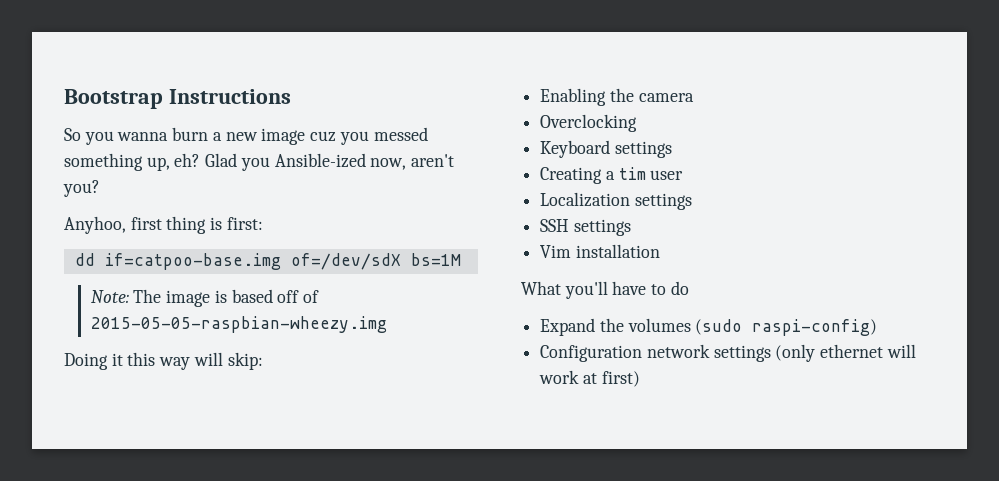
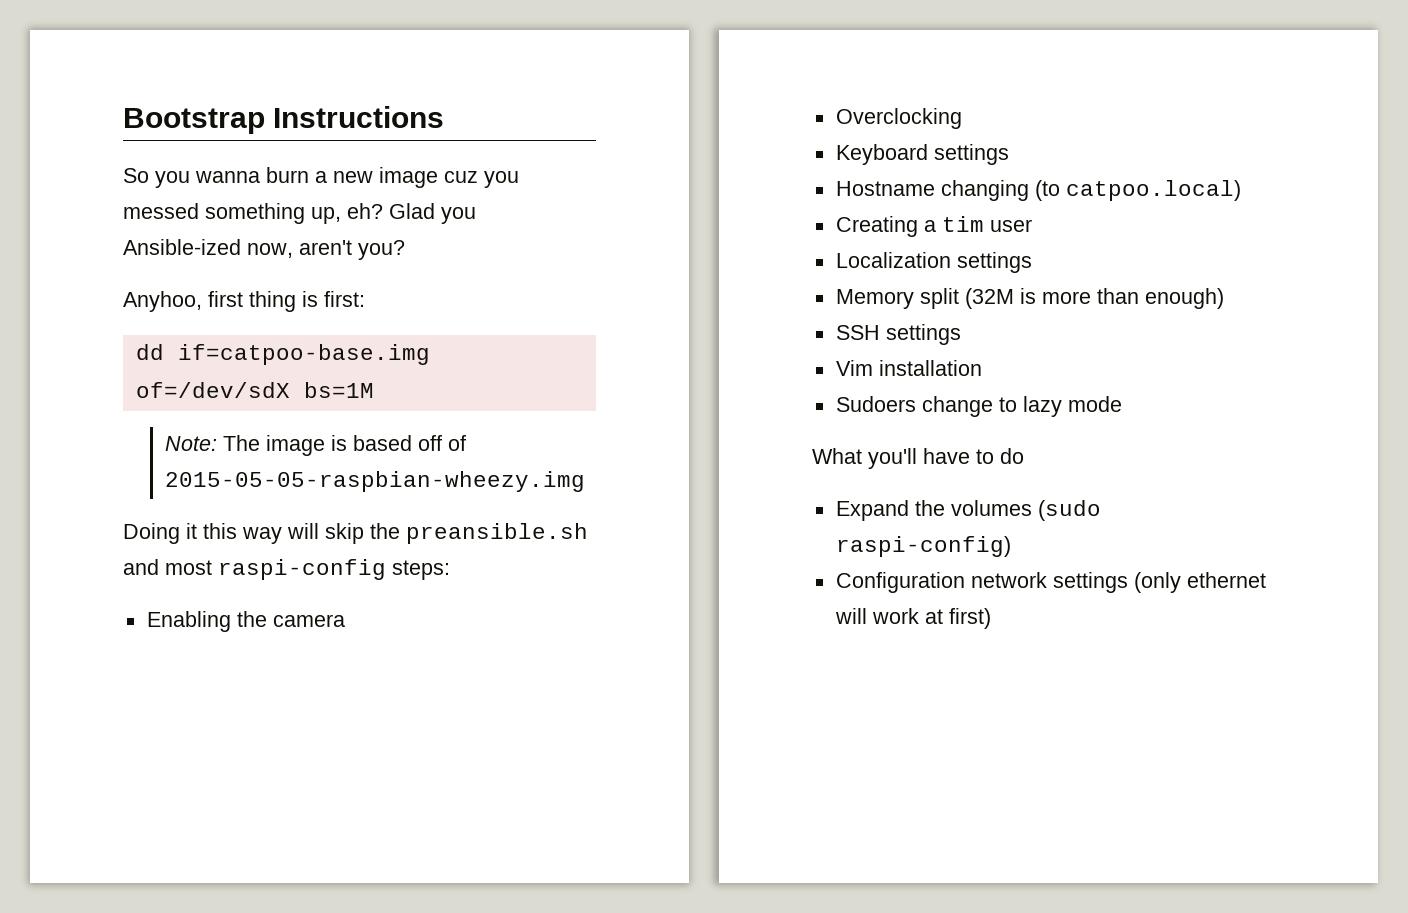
[227,352,263,370] skip: -> [325,523,588,544] [123,559,450,580] skip the preansible.sh and most raspi-config steps:
(672, 149) none -> [835,180,1241,201] // Hostname changing (to catpoo.local)
(692, 201) none -> [835,288,1224,309] // Memory split (32M is more than enough)
(660, 251) none -> [835,396,1122,417] // Sudoers change to lazy mode

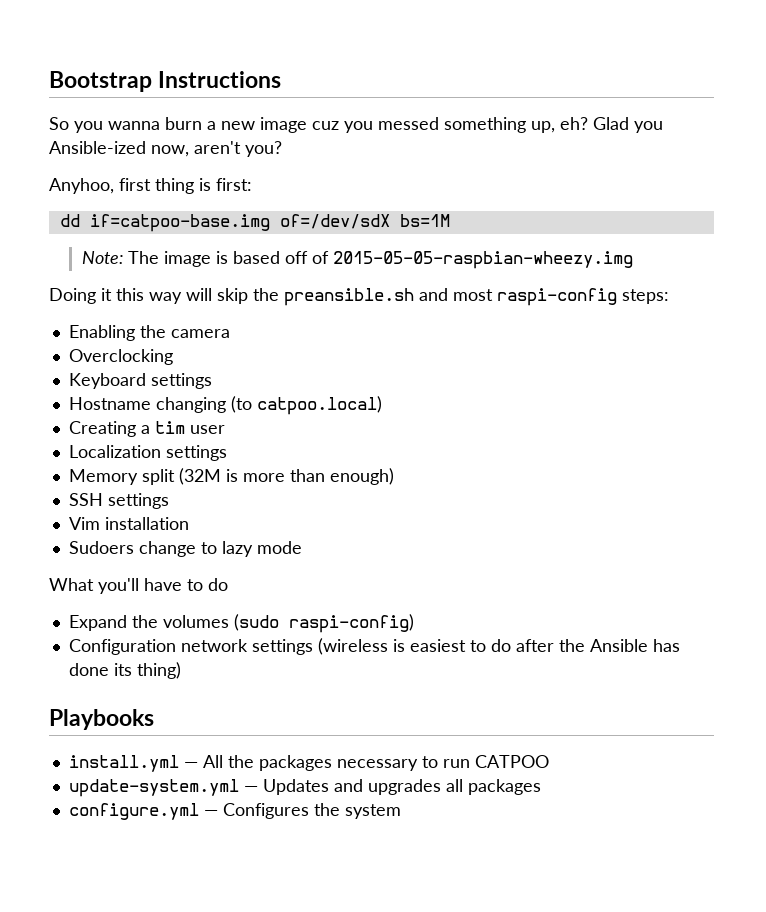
[1133,572,1266,593] [834,608,991,629] (only ethernet will work at first) -> [317,638,680,655] [68,662,181,679] [49,709,154,730] [68,755,549,772] [68,779,541,797] [68,803,401,820] (wireless is easiest to do after the Ansible has done its thing) // Playbooks // install.yml — All the packages necessary to run CATPOO // update-system.yml — Updates and upgrades all packages // configure.yml — Configures the system

